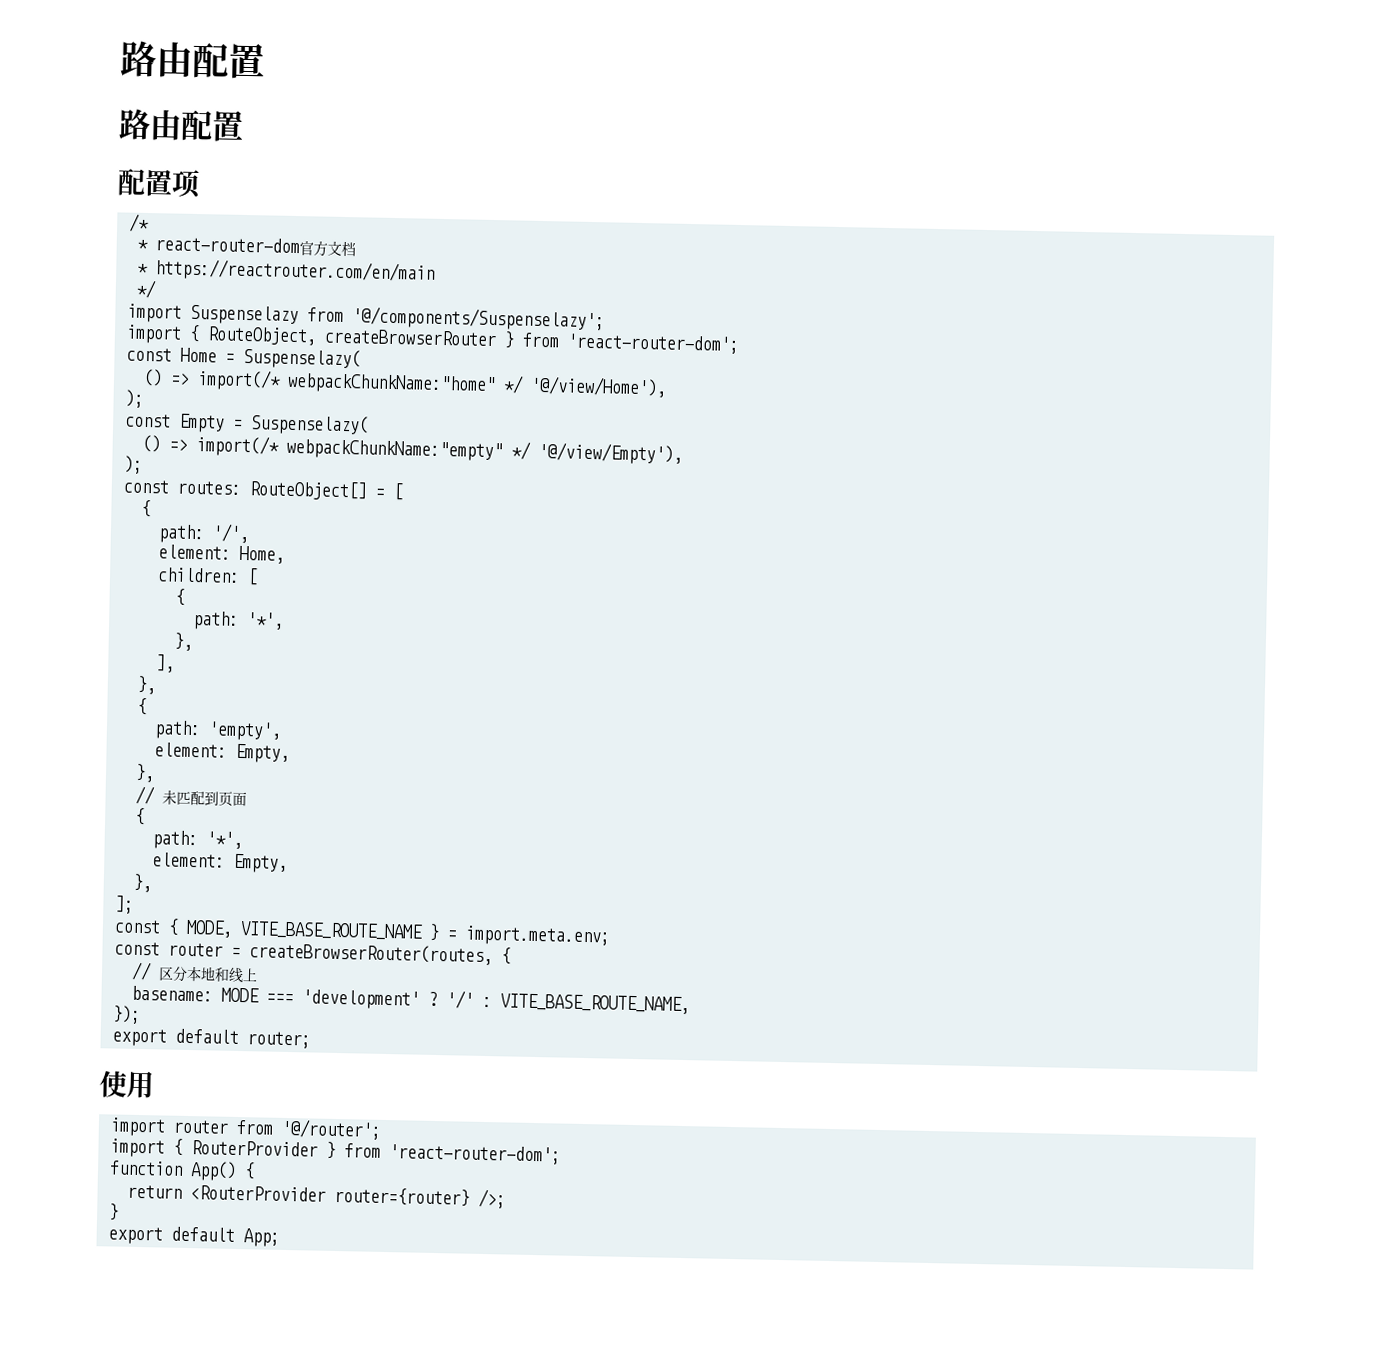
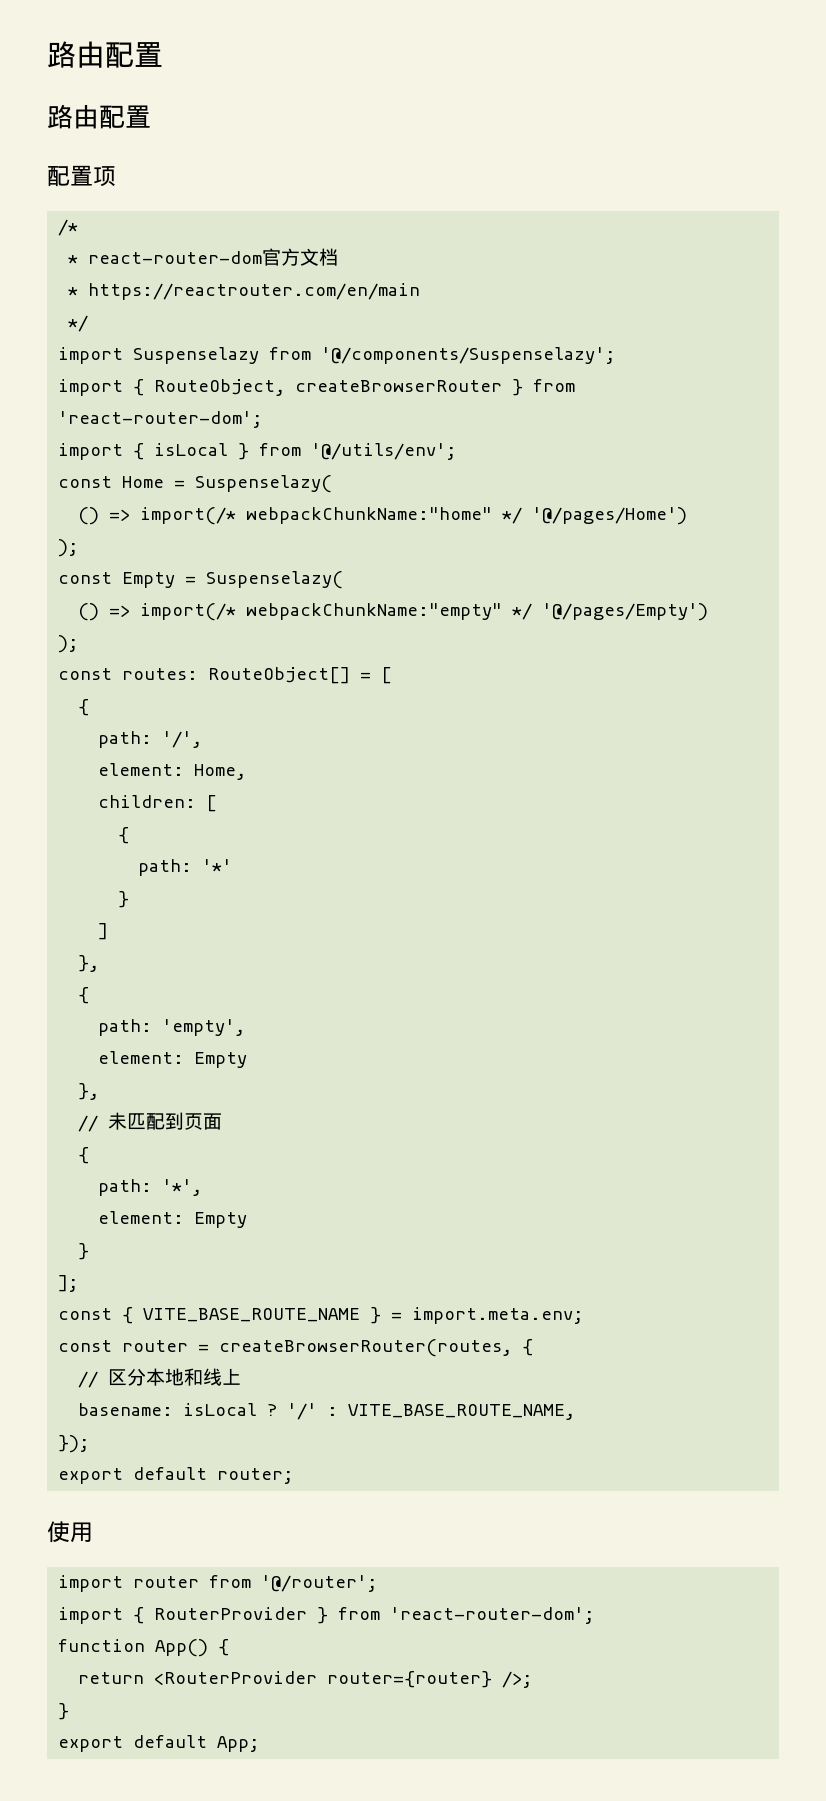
(740, 343) none -> [57,443,456,460] // import { isLocal } from '@/utils/env';
[530,375,667,398] '@/view/Home'), -> [531,507,687,525] '@/pages/Home')
[538,441,683,465] '@/view/Empty'), -> [541,603,708,621] '@/pages/Empty')
[246,612,284,630] [174,632,193,651] [156,654,175,673] '*', // }, // ], -> [201,859,232,872] [117,891,129,908] [97,923,108,940] '*' // } // ]
[235,743,290,763] Empty, -> [193,1052,247,1068] Empty
[233,853,288,873] [133,873,153,893] Empty, // }, -> [193,1212,247,1228] [77,1243,89,1260] Empty // }
[186,919,233,938] MODE, -> (133, 1315) none
[221,987,420,1010] MODE === 'development' -> [182,1403,257,1416] isLocal

